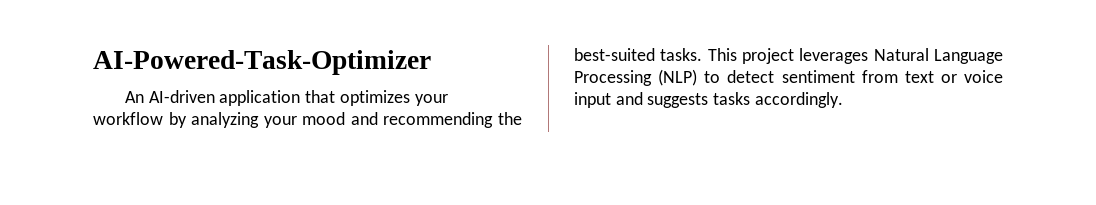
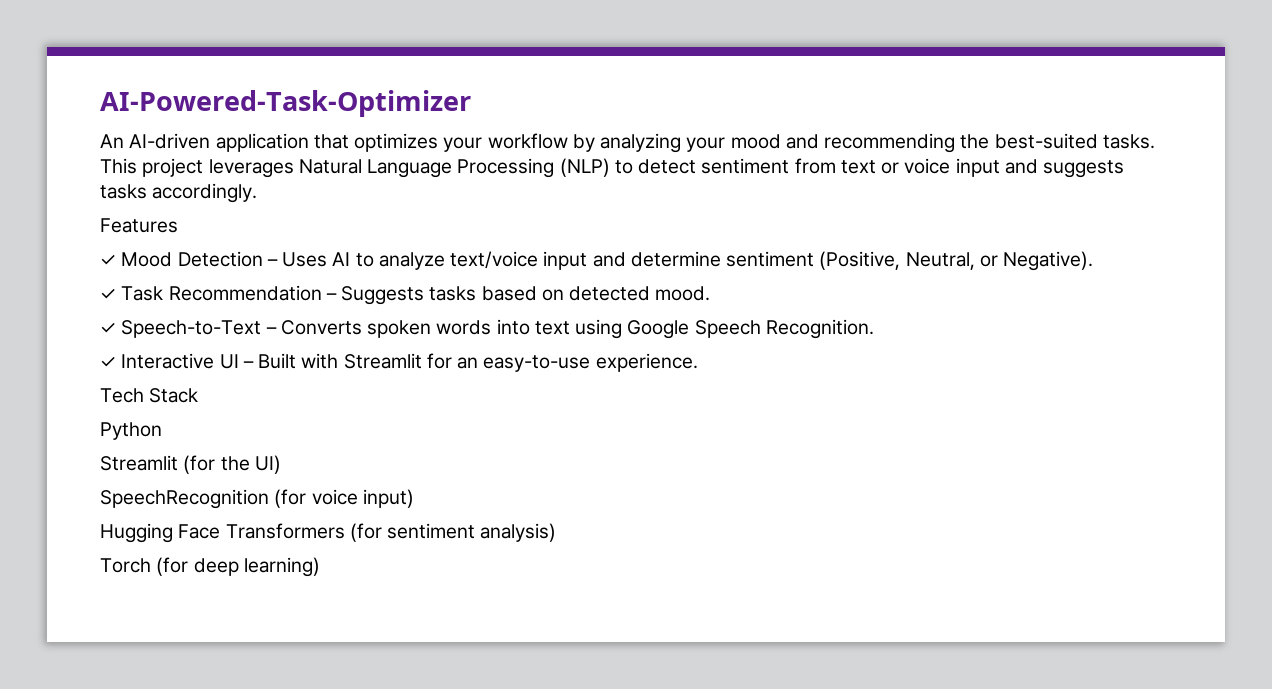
(843, 100) none -> [100,218,178,233] [100,251,1094,271] [100,285,711,305] [100,319,874,339] [100,353,698,372] [100,388,199,403] [100,422,162,440] [100,455,281,474] [100,489,414,509] [100,523,557,543] [100,557,320,577] // Features // ✓ Mood Detection – Uses AI to analyze text/voice input and determine sentiment (Positive, Neutral, or Negative). // ✓ Task Recommendation – Suggests tasks based on detected mood. // ✓ Speech-to-Text – Converts spoken words into text using Google Speech Recognition. // ✓ Interactive UI – Built with Streamlit for an easy-to-use experience. // Tech Stack // Python // Streamlit (for the UI) // SpeechRecognition (for voice input) // Hugging Face Transformers (for sentiment analysis) // Torch (for deep learning)

